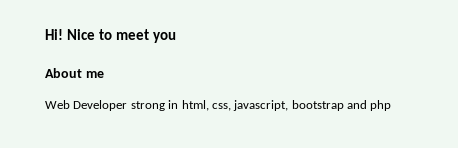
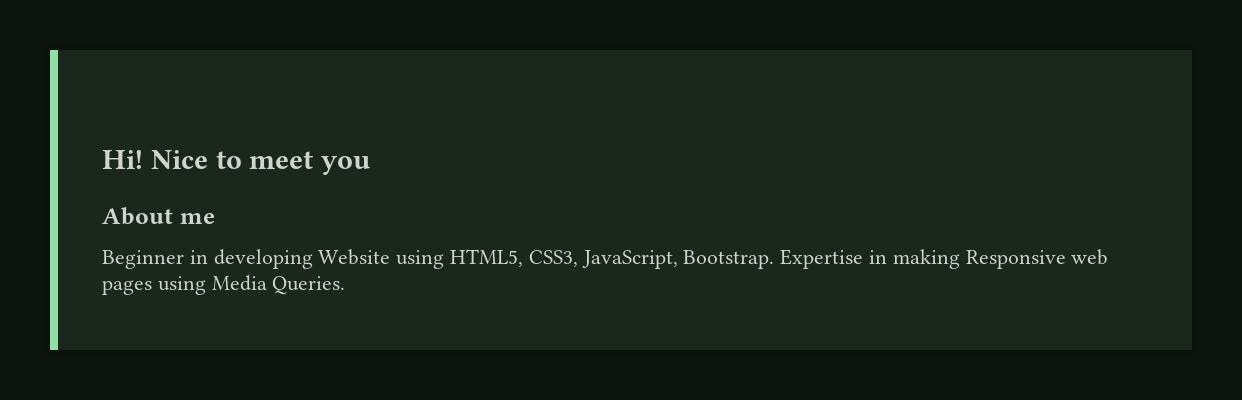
[45,100,392,111] Web Developer strong in html, css, javascript, bootstrap and php -> [102,249,1109,269] [102,275,346,295] Beginner in developing Website using HTML5, CSS3, JavaScript, Bootstrap. Expertise in making Responsive web pages using Media Queries.

